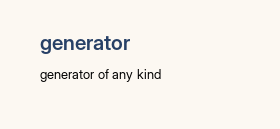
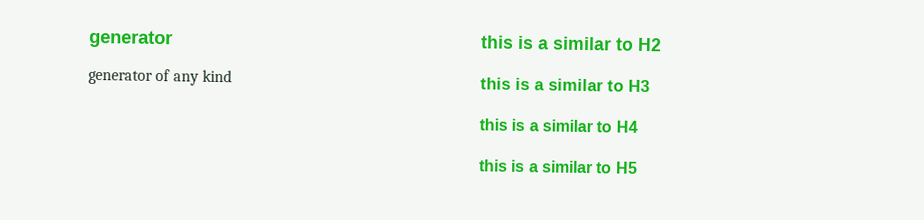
(161, 74) none -> [481,35,662,52] [480,77,650,93] [479,118,638,133] [478,159,638,174] // this is a similar to H2 // this is a similar to H3 // this is a similar to H4 // this is a similar to H5

